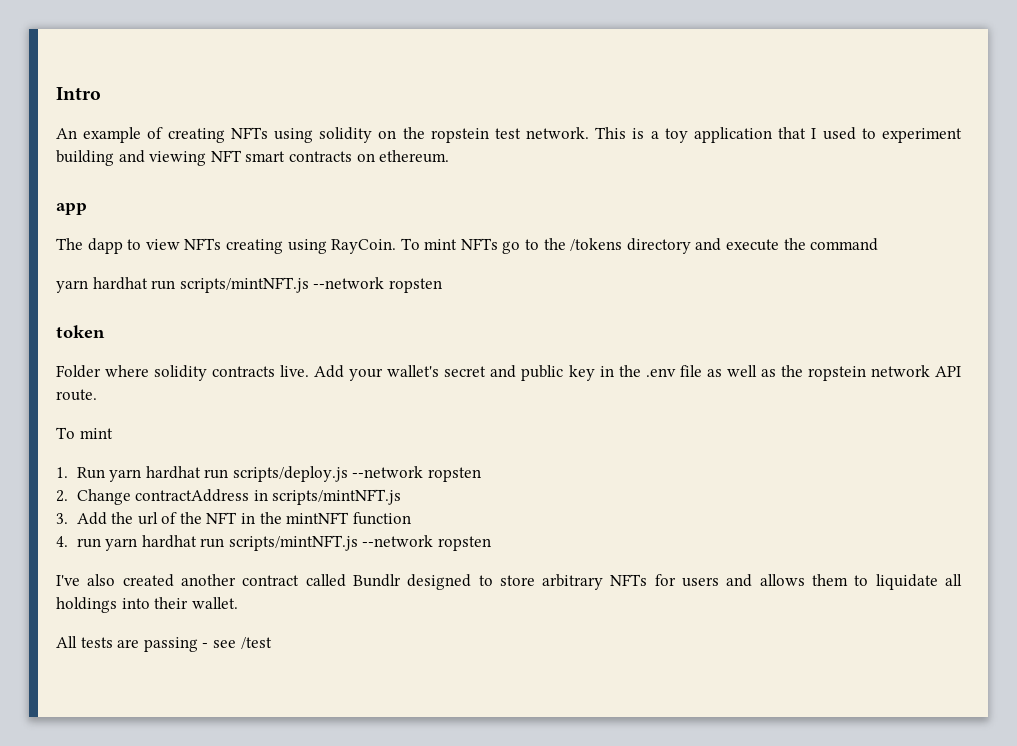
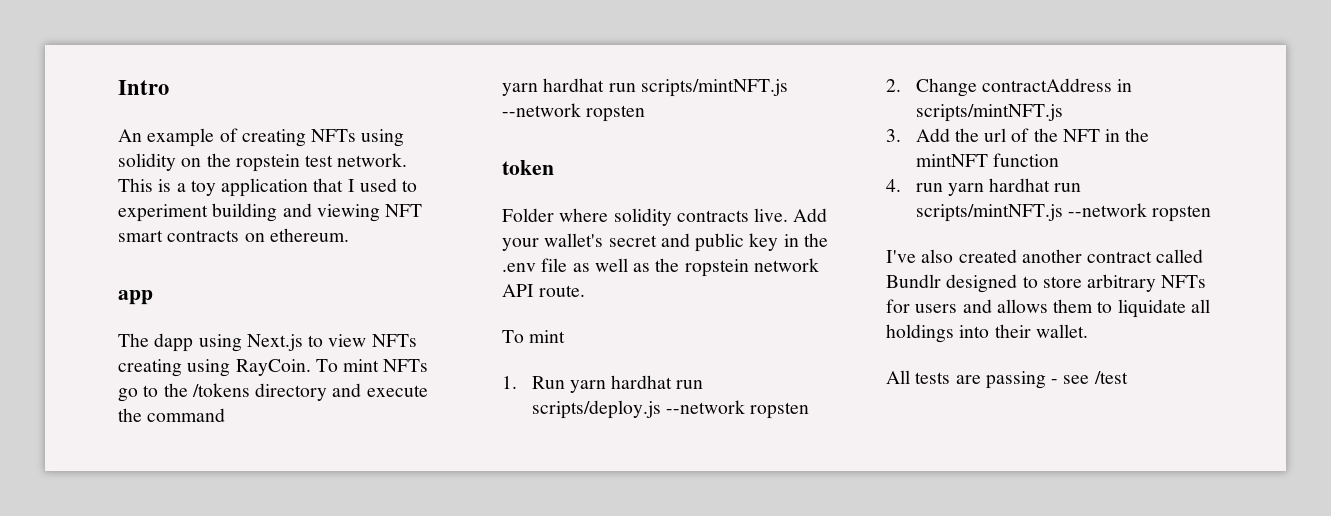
(123, 246) none -> [198,334,303,352] using Next.js

